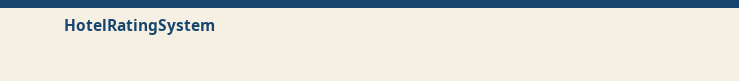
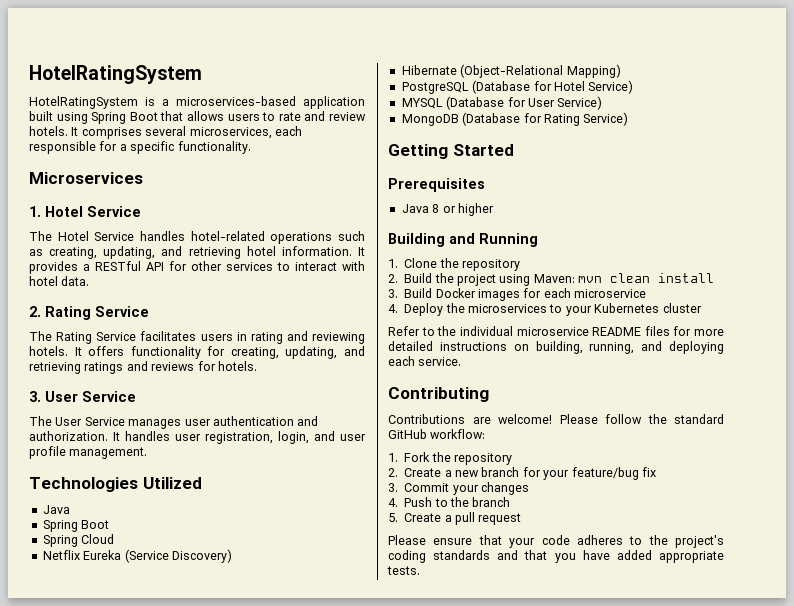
[64,19,215,35] HotelRatingSystem -> [29,65,202,84] [29,96,365,109] [29,111,366,124] [29,126,302,139] [29,141,251,154] [29,172,143,184] [29,206,141,217] [29,231,365,244] [29,246,365,259] [29,261,365,274] [29,276,90,286] [29,306,149,320] [29,331,365,344] [29,346,365,359] [29,361,257,374] [29,391,136,402] [29,416,319,429] [29,431,366,444] [29,446,148,459] [29,477,202,492] [42,505,70,514] [42,520,110,532] [42,534,115,547] [42,549,232,563] [401,64,621,78] [401,80,634,94] [401,96,603,110] [401,112,629,126] [388,144,514,159] [388,178,485,192] [401,203,494,216] [388,233,538,247] [388,258,520,271] [388,273,715,286] [388,288,647,301] [388,303,702,316] [388,326,724,336] [388,341,724,354] [388,356,462,366] [388,387,489,402] [388,414,724,424] [388,429,486,439] [388,452,512,465] [388,467,656,480] [388,482,529,495] [388,497,511,507] [388,512,522,525] [388,535,724,548] [388,550,724,563] [387,566,420,575] HotelRatingSystem // HotelRatingSystem is a microservices-based application built using Spring Boot that allows users to rate and review hotels. It comprises several microservices, each responsible for a specific functionality. // Microservices // 1. Hotel Service // The Hotel Service handles hotel-related operations such as creating, updating, and retrieving hotel information. It provides a RESTful API for other services to interact with hotel data. // 2. Rating Service // The Rating Service facilitates users in rating and reviewing hotels. It offers functionality for creating, updating, and retrieving ratings and reviews for hotels. // 3. User Service // The User Service manages user authentication and authorization. It handles user registration, login, and user profile management. // Technologies Utilized // Java // Spring Boot // Spring Cloud // Netflix Eureka (Service Discovery) // Hibernate (Object-Relational Mapping) // PostgreSQL (Database for Hotel Service) // MYSQL (Database for User Service) // MongoDB (Database for Rating Service) // Getting Started // Prerequisites // Java 8 or higher // Building and Running // 1. Clone the repository // 2. Build the project using Maven: mvn clean install // 3. Build Docker images for each microservice // 4. Deploy the microservices to your Kubernetes cluster // Refer to the individual microservice README files for more detailed instructions on building, running, and deploying each service. // Contributing // Contributions are welcome! Please follow the standard GitHub workflow: // 1. Fork the repository // 2. Create a new branch for your feature/bug fix // 3. Commit your changes // 4. Push to the branch // 5. Create a pull request // Please ensure that your code adheres to the project's coding standards and that you have added appropriate tests.

